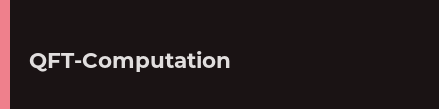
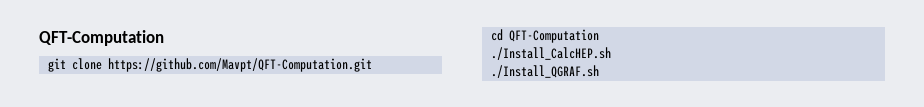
[29,51,231,72] QFT-Computation -> [39,30,164,46] [47,58,372,72] [490,29,599,43] [490,47,611,60] [490,65,599,78] QFT-Computation // git clone https://github.com/Mavpt/QFT-Computation.git // cd QFT-Computation // ./Install_CalcHEP.sh // ./Install_QGRAF.sh

